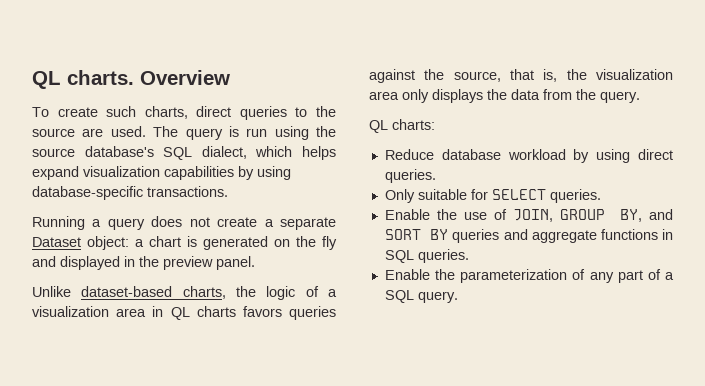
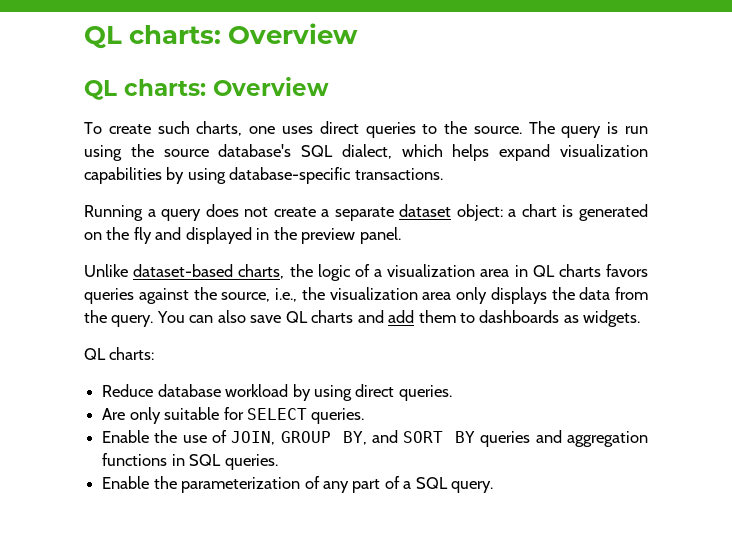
[32,70,134,89] QL charts. -> [84,23,359,49] [84,79,206,100] QL charts: Overview // QL charts:
(188, 112) none -> [249,126,313,134] one uses
[32,126,146,137] source are used. -> [473,126,522,134] source.
[32,237,81,247] Dataset -> [399,204,452,217] dataset
[510,69,558,82] that is, -> [275,288,297,302] i.e.,
(640, 97) none -> [156,310,641,327] You can also save QL charts and add them to dashboards as widgets.
[384,189,415,203] Only -> [102,407,161,424] Are only
[531,230,597,243] aggregate -> [567,431,648,447] aggregation

